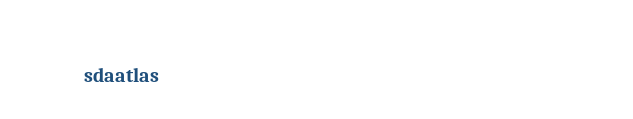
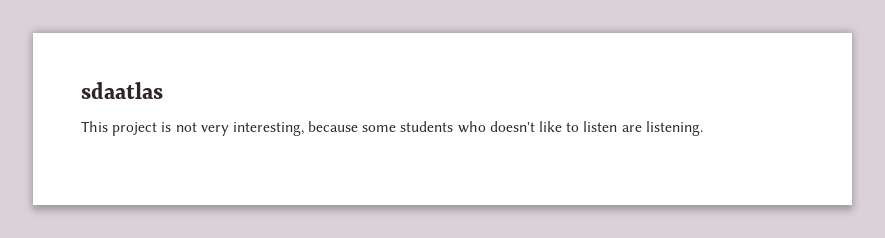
(159, 74) none -> [81,121,703,136] // This project is not very interesting, because some students who doesn't like to listen are listening.

